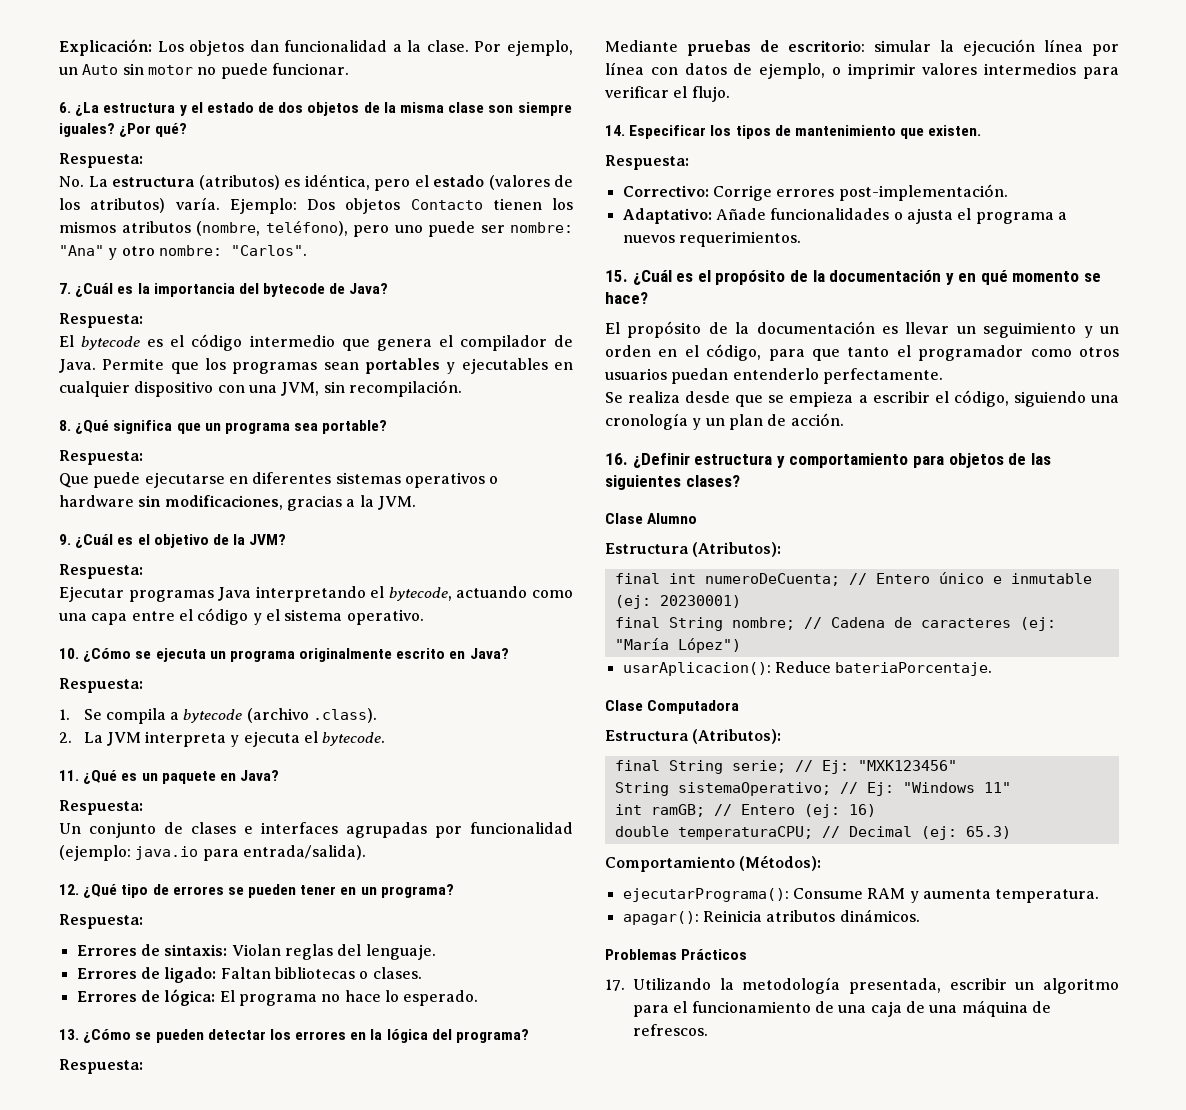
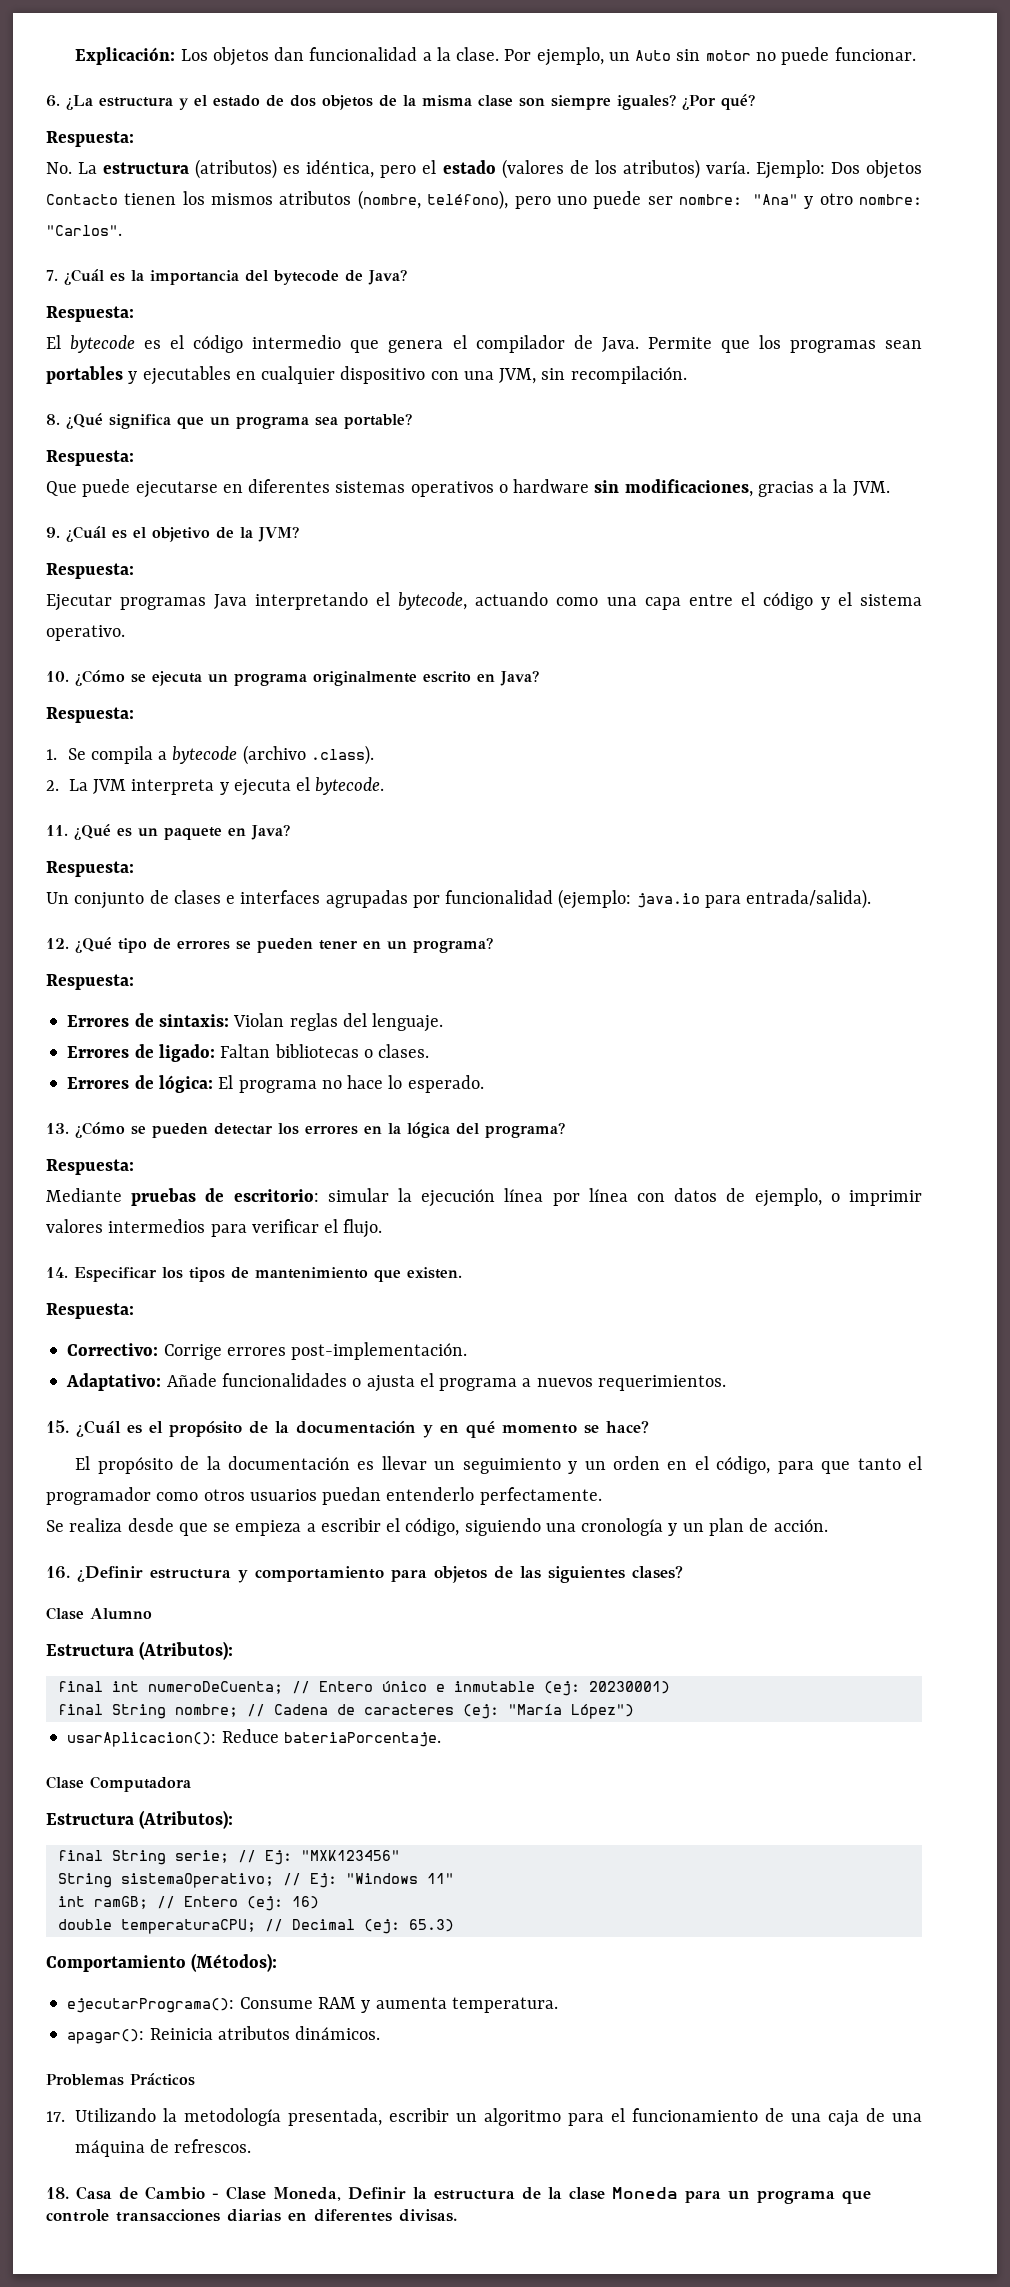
(708, 1030) none -> [46,2186,871,2204] [46,2209,457,2222] // 18. Casa de Cambio - Clase Moneda, Definir la estructura de la clase Moneda para un programa que controle transacciones diarias en diferentes divisas.

